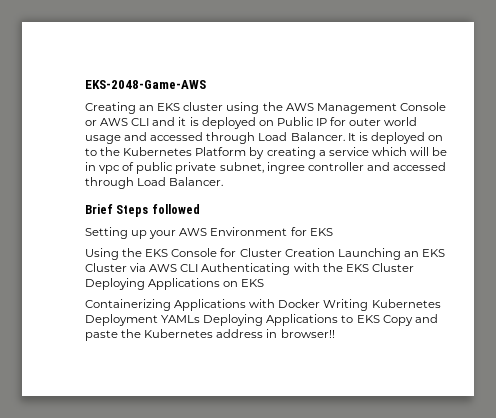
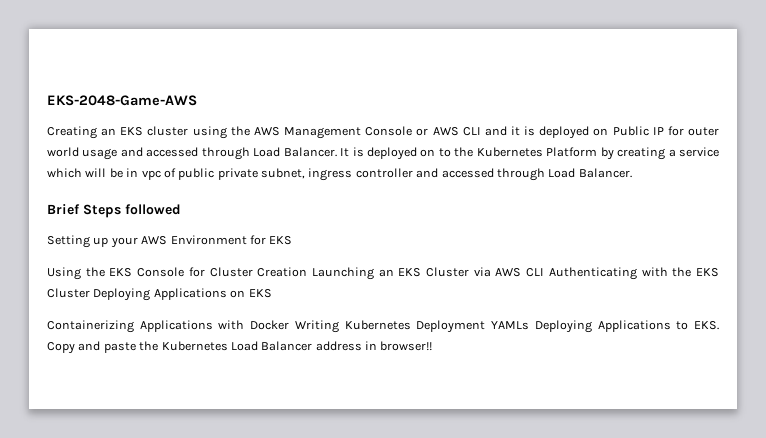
[266,162,305,174] ingree -> [308,168,353,181] ingress
[356,315,380,323] EKS -> [694,321,720,330] EKS.
(214, 333) none -> [230,341,313,351] Load Balancer

